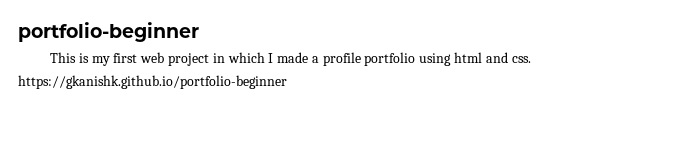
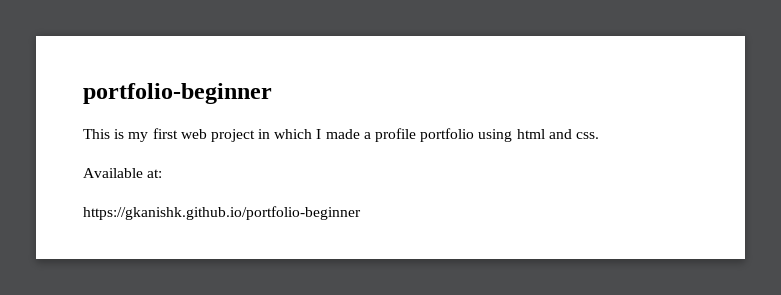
(531, 59) none -> [83,168,163,178] // Available at:

